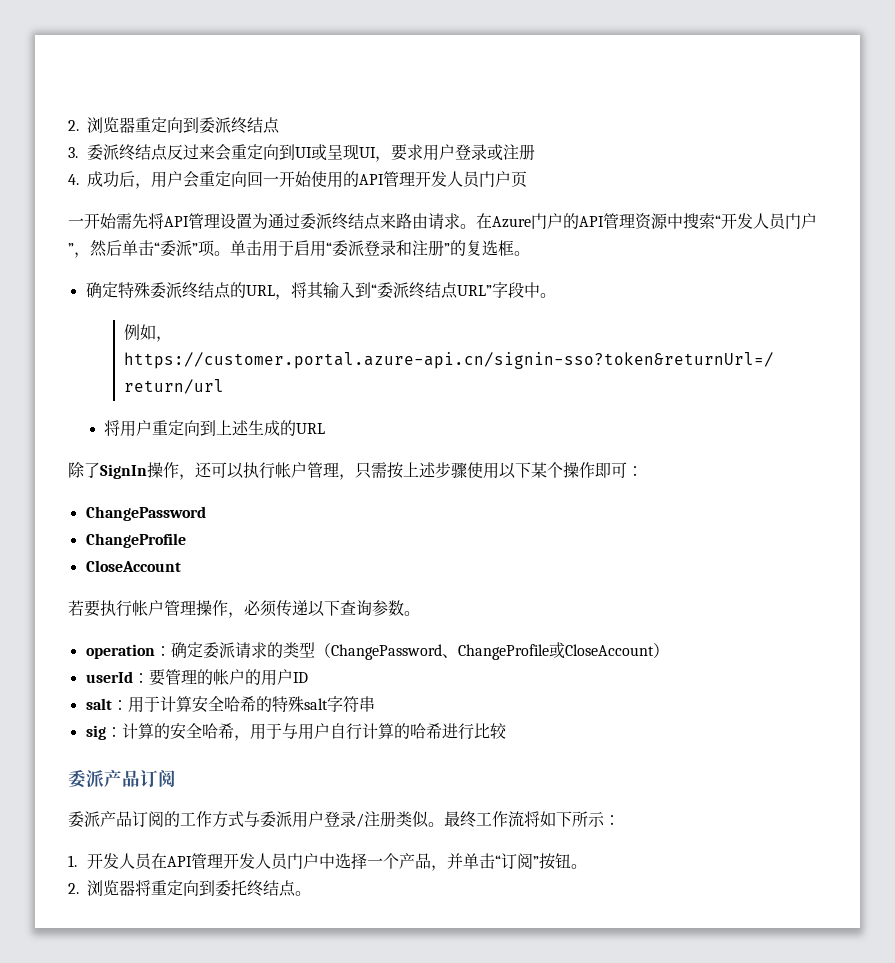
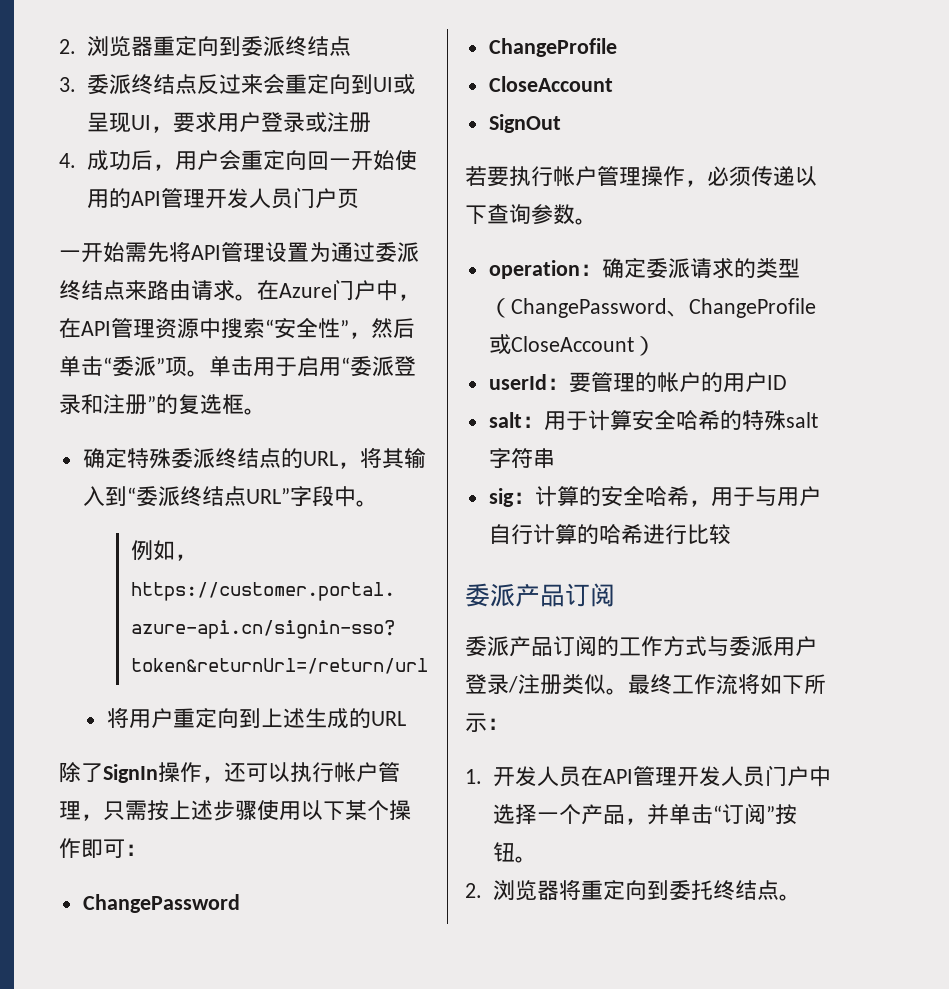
[563,213,579,229] 的 -> [376,280,420,301] [59,318,81,338] 中，在
[721,213,817,230] 开发人员门户 -> [274,318,340,339] 安全性
(181, 566) none -> [488,114,561,133] // SignOut

